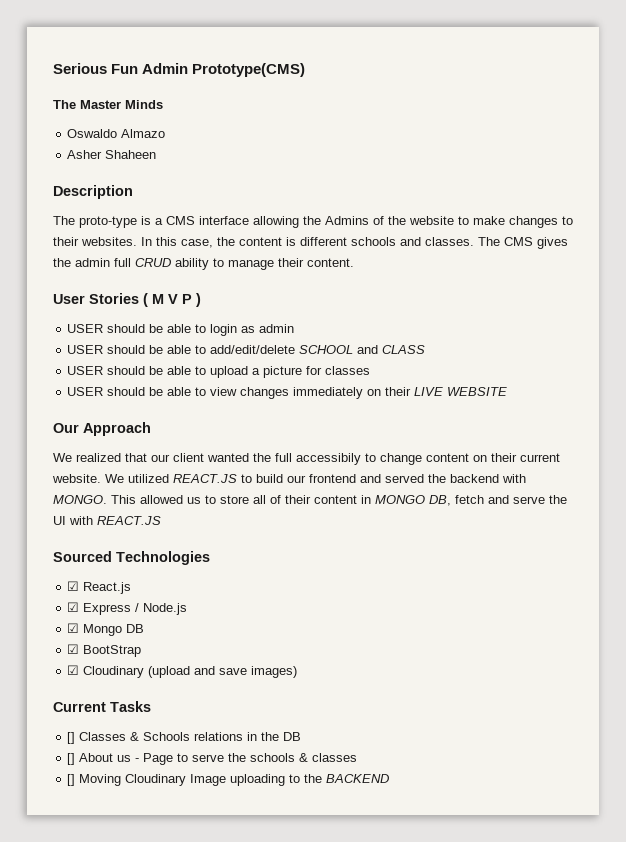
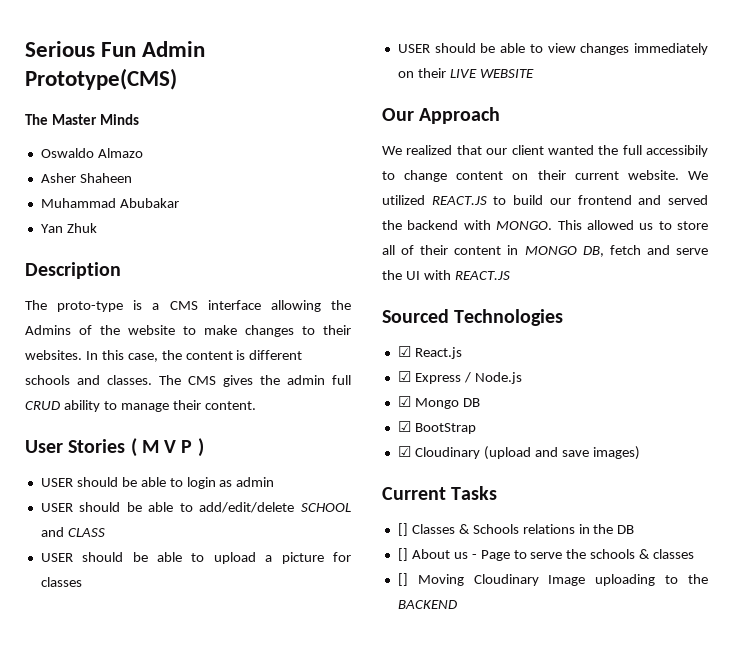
(157, 154) none -> [40,198,179,208] [40,223,97,233] // Muhammad Abubakar // Yan Zhuk

